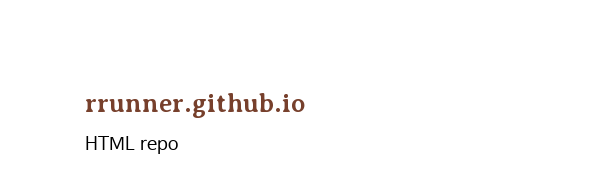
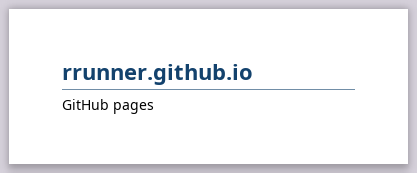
[85,136,178,154] HTML repo -> [62,99,154,114] GitHub pages

